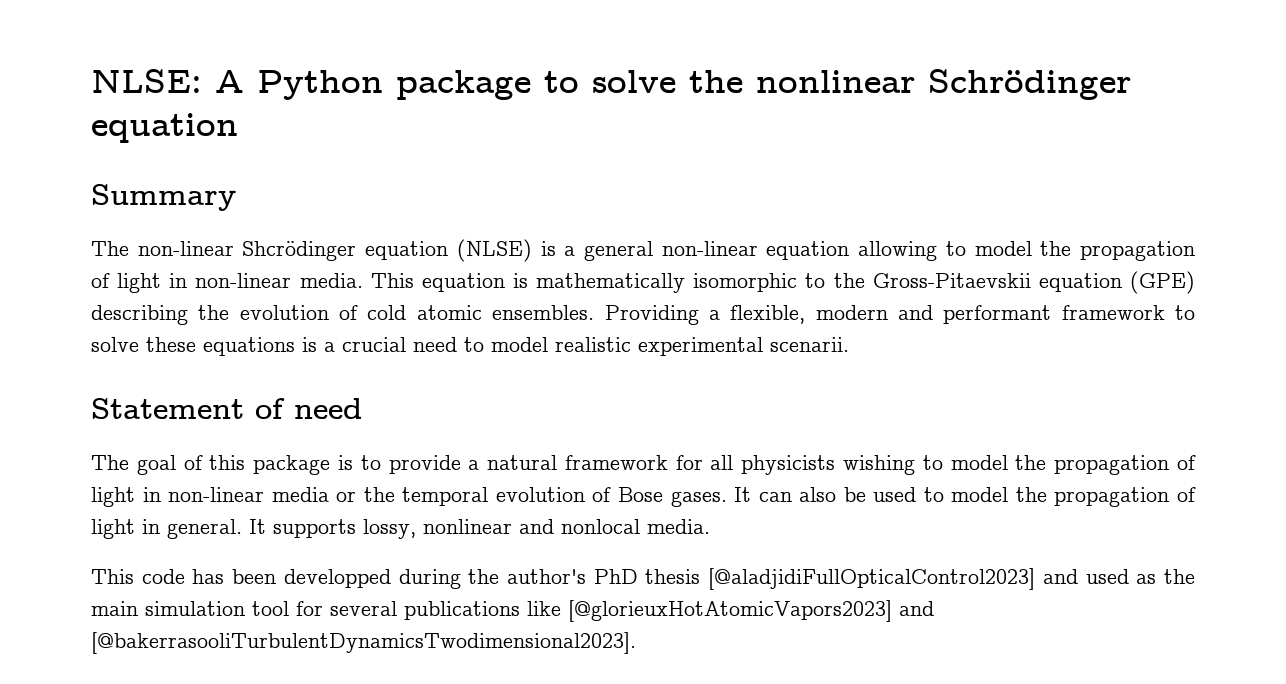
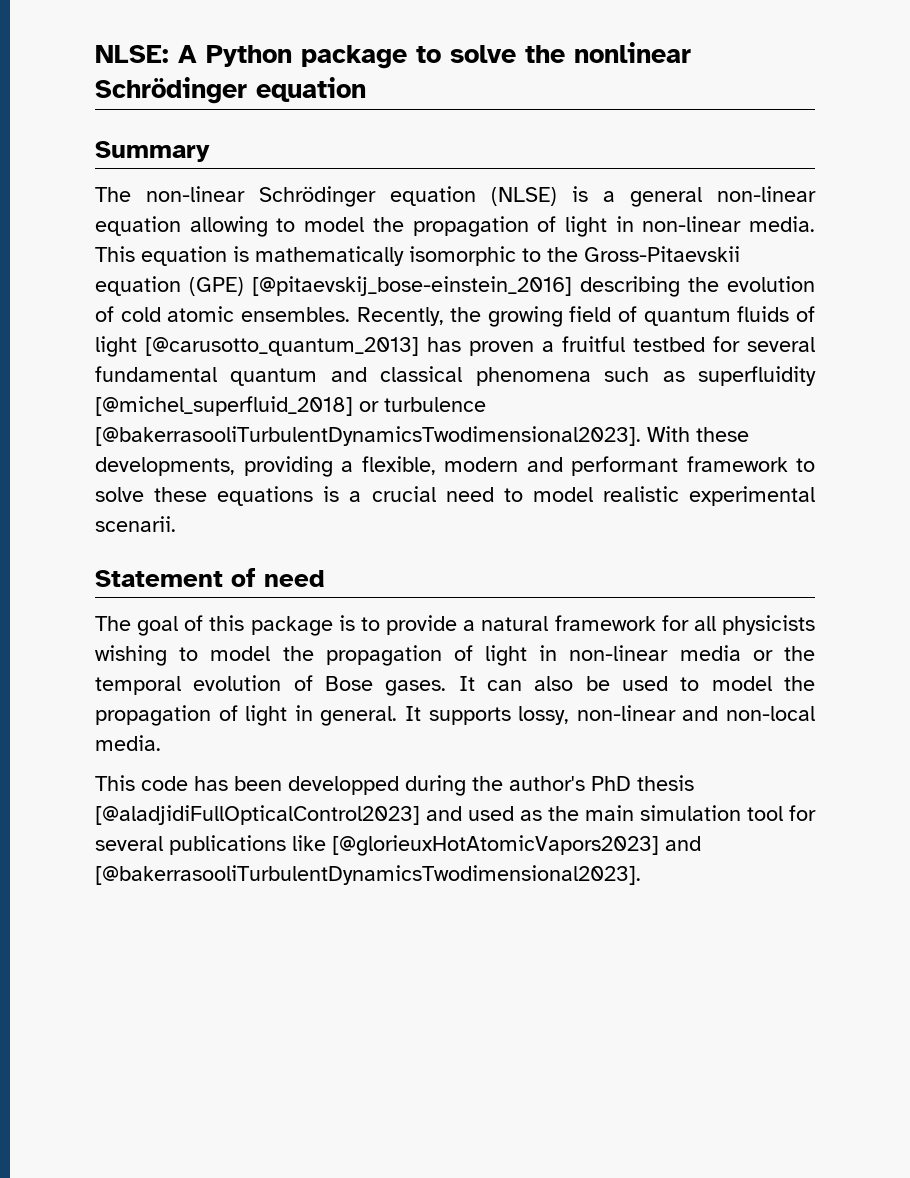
[242,241,357,261] Shcrödinger -> [259,186,376,207] Schrödinger
(1195, 282) none -> [252,276,572,296] [@pitaevskij_bose-einstein_2016]
[604,305,699,325] Providing -> [356,306,815,327] [95,336,815,357] [95,366,816,386] [95,396,486,416] [95,426,749,446] [95,456,333,477] Recently, the growing field of quantum fluids of light [@carusotto_quantum_2013] has proven a fruitful testbed for several fundamental quantum and classical phenomena such as superfluidity [@michel_superfluid_2018] or turbulence [@bakerrasooliTurbulentDynamicsTwodimensional2023]. With these developments, providing
[423,519,640,534] nonlinear and nonlocal -> [576,705,816,721] non-linear and non-local

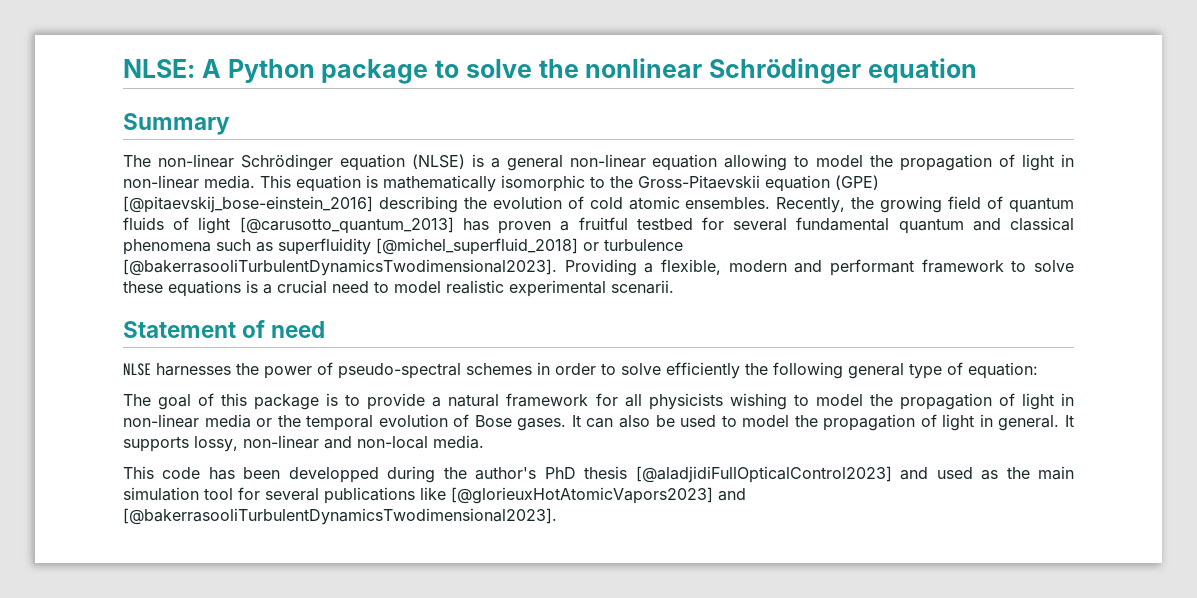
[647,426,749,442] [95,456,333,477] With these developments, providing -> [564,259,637,276] Providing
(325, 578) none -> [123,362,1038,379] // NLSE harnesses the power of pseudo-spectral schemes in order to solve efficiently the following general type of equation:

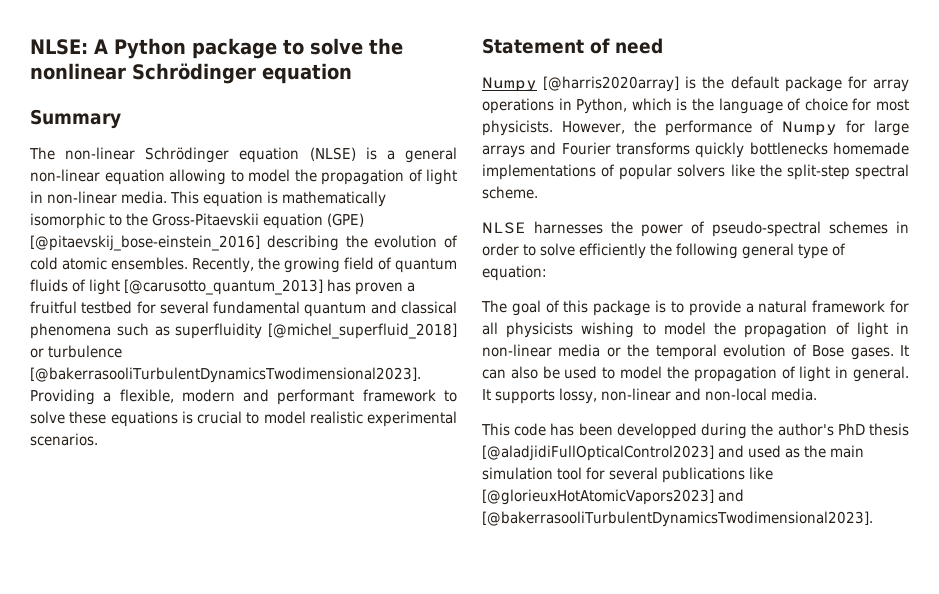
[263,280,369,294] a crucial need -> [197,411,242,424] crucial
[611,280,674,294] scenarii. -> [30,433,98,446] scenarios.
(326, 329) none -> [482,76,909,92] [482,98,909,114] [482,120,909,136] [482,142,909,158] [482,164,909,180] [482,186,538,199] // Numpy [@harris2020array] is the default package for array operations in Python, which is the language of choice for most physicists. However, the performance of Numpy for large arrays and Fourier transforms quickly bottlenecks homemade implementations of popular solvers like the split-step spectral scheme.

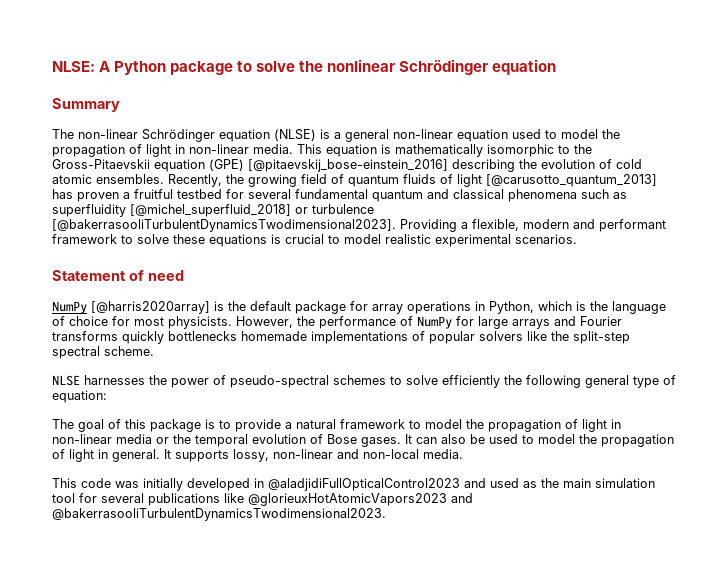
[169,169,226,185] allowing -> [512,129,541,139] used
[482,77,537,92] Numpy -> [52,301,87,314] NumPy
[782,121,838,136] Numpy -> [417,316,452,329] NumPy
[896,221,909,233] [482,243,519,256] in order -> (386, 380) none
[890,300,909,313] [482,322,635,338] for all physicists wishing -> (405, 424) none
[550,423,909,439] [482,445,714,461] has been developped during the author's PhD thesis [@aladjidiFullOpticalControl2023] -> [115,478,460,491] was initially developed in @aladjidiFullOpticalControl2023
[482,489,744,505] [482,511,873,527] [@glorieuxHotAtomicVapors2023] and [@bakerrasooliTurbulentDynamicsTwodimensional2023]. -> [248,493,473,506] [52,508,386,521] @glorieuxHotAtomicVapors2023 and @bakerrasooliTurbulentDynamicsTwodimensional2023.

